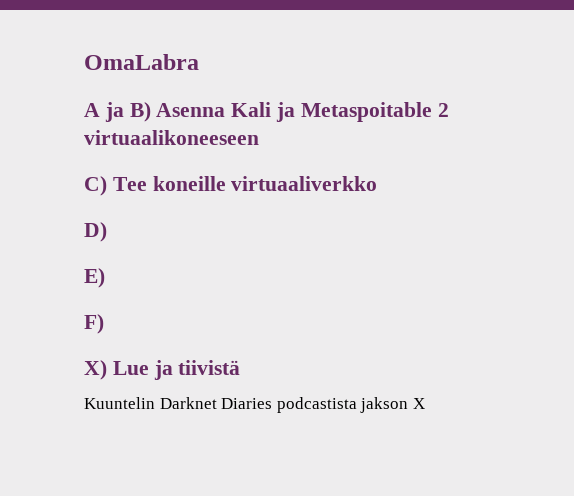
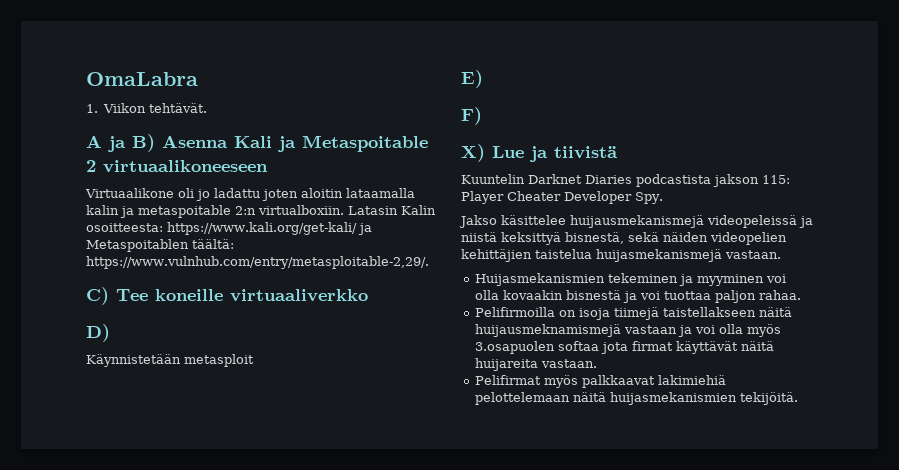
(199, 62) none -> [86,103,208,113] // 1. Viikon tehtävät.
(259, 137) none -> [85,188,415,201] [86,205,436,218] [86,222,372,235] [86,239,234,252] [86,256,429,269] // Virtuaalikone oli jo ladattu joten aloitin lataamalla kalin ja metaspoitable 2:n virtualboxiin. Latasin Kalin osoitteesta: https://www.kali.org/get-kali/ ja Metaspoitablen täältä: https://www.vulnhub.com/entry/metasploitable-2,29/.
(107, 232) none -> [86,354,254,367] // Käynnistetään metasploit
[412,398,425,409] X -> [762,175,790,184] [461,191,663,204] [459,215,813,228] [461,232,787,245] [461,249,781,262] [474,273,786,286] [474,290,801,303] [474,307,792,320] [474,324,781,337] [474,341,774,354] [474,358,597,371] [474,375,726,388] [474,392,798,405] 115: Player Cheater Developer Spy. // Jakso käsittelee huijausmekanismejä videopeleissä ja niistä keksittyä bisnestä, sekä näiden videopelien kehittäjien taistelua huijasmekanismejä vastaan. // Huijasmekanismien tekeminen ja myyminen voi olla kovaakin bisnestä ja voi tuottaa paljon rahaa. // Pelifirmoilla on isoja tiimejä taistellakseen näitä huijausmeknamismejä vastaan ja voi olla myös 3.osapuolen softaa jota firmat käyttävät näitä huijareita vastaan. // Pelifirmat myös palkkaavat lakimiehiä pelottelemaan näitä huijasmekanismien tekijöitä.

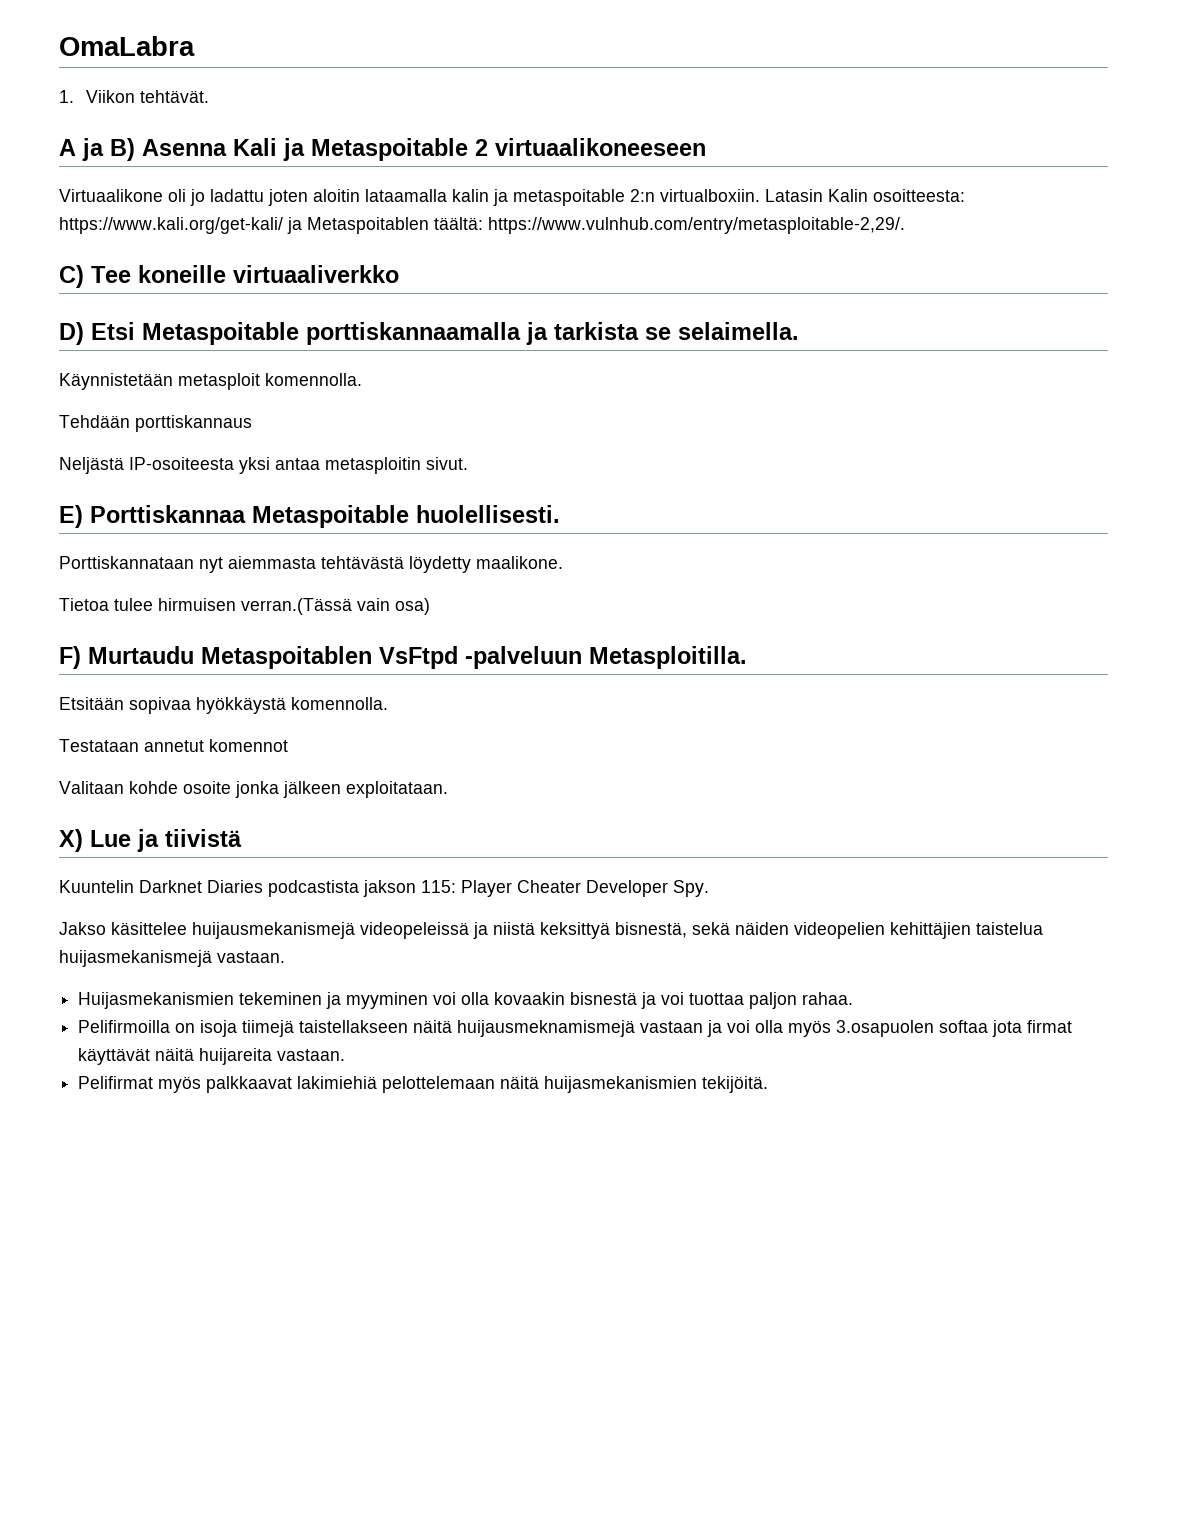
[86,354,254,367] [461,70,483,88] [461,107,482,125] // Käynnistetään metasploit // E) // F) -> [91,322,799,345] [59,373,362,390] [59,415,252,432] [59,457,468,474] [59,505,560,528] [59,556,563,573] [59,598,430,615] [59,646,747,669] [59,697,388,714] [59,739,288,752] [59,781,448,798] Etsi Metaspoitable porttiskannaamalla ja tarkista se selaimella. // Käynnistetään metasploit komennolla. // Tehdään porttiskannaus // Neljästä IP-osoiteesta yksi antaa metasploitin sivut. // E) Porttiskannaa Metaspoitable huolellisesti. // Porttiskannataan nyt aiemmasta tehtävästä löydetty maalikone. // Tietoa tulee hirmuisen verran.(Tässä vain osa) // F) Murtaudu Metaspoitablen VsFtpd -palveluun Metasploitilla. // Etsitään sopivaa hyökkäystä komennolla. // Testataan annetut komennot // Valitaan kohde osoite jonka jälkeen exploitataan.

